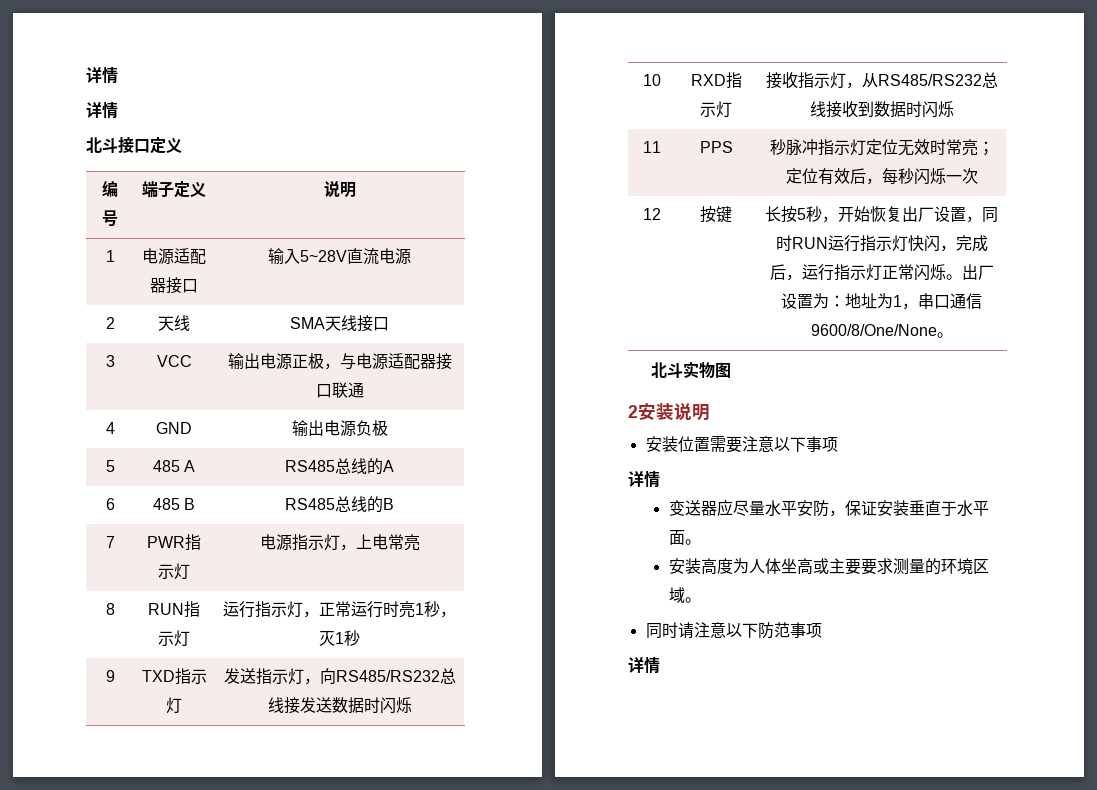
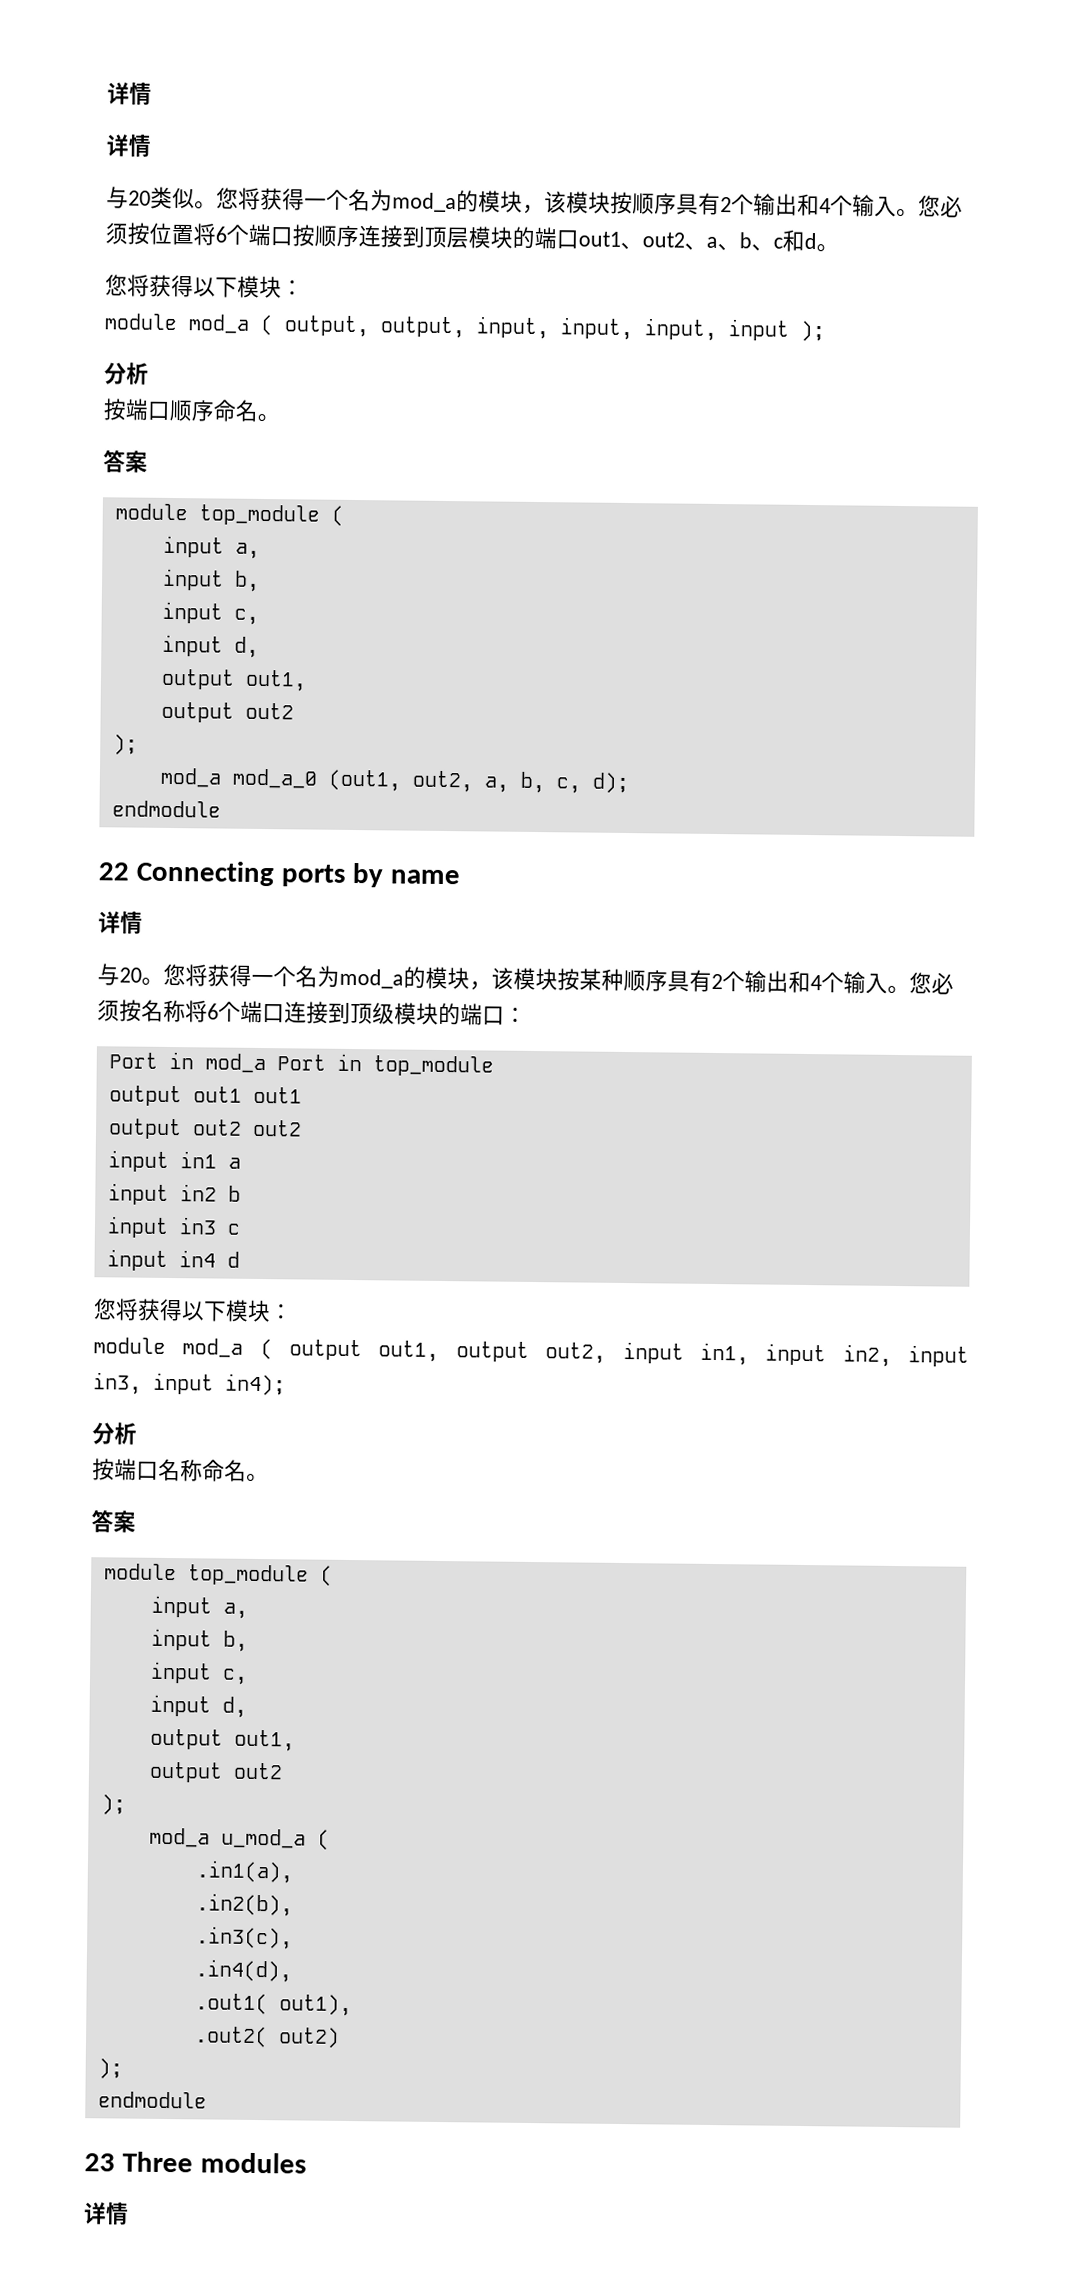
[86,137,182,154] [102,180,118,197] [102,210,118,227] [142,181,206,198] [323,181,356,198] [105,250,115,262] [142,248,206,265] [150,277,198,294] [268,248,411,265] [105,317,115,329] [158,315,190,331] [290,315,389,332] [105,355,115,367] [156,355,192,367] [227,353,452,370] [315,382,364,398] [105,422,115,434] [156,422,192,434] [291,420,388,437] [105,460,115,472] [152,460,196,472] [285,458,394,475] [105,498,115,510] [152,498,196,510] [285,496,394,513] [105,536,115,548] [147,534,201,551] [158,563,190,580] [259,534,420,551] [105,603,115,615] [148,601,200,618] [158,630,190,647] [223,601,456,618] [319,630,360,646] [105,670,115,682] [141,668,207,685] [166,697,182,714] [223,668,456,685] [267,697,412,714] [643,74,661,86] [690,72,742,89] [700,101,732,118] [765,72,998,89] [809,101,954,118] [643,141,661,153] [699,141,733,153] [769,139,994,156] [785,168,978,185] [643,208,661,220] [700,206,732,223] [765,206,998,223] [775,235,988,252] [769,264,994,281] [781,293,982,310] [810,324,953,338] [651,361,732,378] [628,403,710,421] [645,436,838,453] [628,470,660,488] [668,499,989,517] [668,530,701,545] [668,558,989,575] [668,587,701,603] [645,622,822,639] 北斗接口定义 // 编号 | 端子定义 | 说明 // 1 | 电源适配器接口 | 输入5~28V直流电源 // 2 | 天线 | SMA天线接口 // 3 | VCC | 输出电源正极，与电源适配器接口联通 // 4 | GND | 输出电源负极 // 5 | 485 A | RS485总线的A // 6 | 485 B | RS485总线的B // 7 | PWR指示灯 | 电源指示灯，上电常亮 // 8 | RUN指示灯 | 运行指示灯，正常运行时亮1秒，灭1秒 // 9 | TXD指示灯 | 发送指示灯，向RS485/RS232总线接发送数据时闪烁 // 10 | RXD指示灯 | 接收指示灯，从RS485/RS232总线接收到数据时闪烁 // 11 | PPS | 秒脉冲指示灯定位无效时常亮；定位有效后，每秒闪烁一次 // 12 | 按键 | 长按5秒，开始恢复出厂设置，同时RUN运行指示灯快闪，完成后，运行指示灯正常闪烁。出厂设置为：地址为1，串口通信9600/8/One/None。 // 北斗实物图 // 2安装说明 // 安装位置需要注意以下事项 // 详情 // 变送器应尽量水平安防，保证安装垂直于水平面。 // 安装高度为人体坐高或主要要求测量的环境区域。 // 同时请注意以下防范事项 -> [106,186,963,218] [105,222,839,253] [105,274,304,299] [104,313,825,342] [104,362,149,385] [103,398,280,423] [103,449,148,473] [114,503,344,526] [162,535,260,559] [161,568,260,592] [161,601,259,625] [161,634,259,658] [160,668,307,692] [160,701,294,723] [112,734,138,755] [159,767,629,794] [111,800,221,818] [98,860,461,888] [98,911,143,935] [97,963,954,995] [97,999,527,1026] [108,1051,494,1077] [108,1085,302,1107] [107,1118,302,1140] [107,1150,241,1172] [107,1183,241,1205] [106,1216,241,1238] [106,1249,240,1271] [93,1298,293,1323] [93,1337,970,1367] [93,1372,286,1396] [92,1422,137,1445] [92,1458,269,1483] [91,1509,136,1533] [103,1563,333,1586] [150,1595,248,1619] [150,1628,248,1652] [149,1661,248,1685] [149,1694,247,1718] [149,1728,295,1752] [148,1761,283,1783] [100,1794,126,1815] [148,1827,330,1850] [195,1860,294,1884] [195,1893,293,1917] [195,1926,293,1950] [194,1959,292,1983] [194,1993,352,2017] [193,2026,340,2048] [97,2058,123,2079] [97,2091,207,2109] [84,2151,307,2174] 与20类似。您将获得一个名为mod_a的模块，该模块按顺序具有2个输出和4个输入。您必须按位置将6个端口按顺序连接到顶层模块的端口out1、out2、a、b、c和d。 // 您将获得以下模块： // module mod_a ( output, output, input, input, input, input ); // 分析 // 按端口顺序命名。 // 答案 // module top_module ( // input a, // input b, // input c, // input d, // output out1, // output out2 // ); // mod_a mod_a_0 (out1, out2, a, b, c, d); // endmodule // 22 Connecting ports by name // 详情 // 与20。您将获得一个名为mod_a的模块，该模块按某种顺序具有2个输出和4个输入。您必须按名称将6个端口连接到顶级模块的端口： // Port in mod_a Port in top_module // output out1 out1 // output out2 out2 // input in1 a // input in2 b // input in3 c // input in4 d // 您将获得以下模块： // module mod_a ( output out1, output out2, input in1, input in2, input in3, input in4); // 分析 // 按端口名称命名。 // 答案 // module top_module ( // input a, // input b, // input c, // input d, // output out1, // output out2 // ); // mod_a u_mod_a ( // .in1(a), // .in2(b), // .in3(c), // .in4(d), // .out1( out1), // .out2( out2) // ); // endmodule // 23 Three modules

